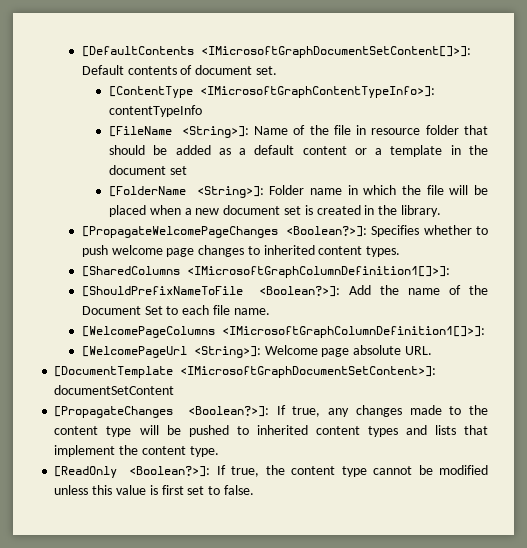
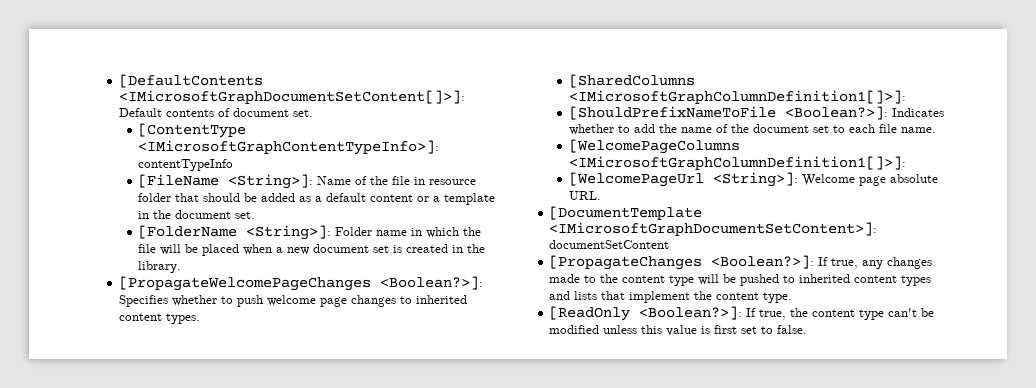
[169,166,187,175] set -> [235,211,256,219] set.
[349,285,372,295] Add -> [891,108,944,117] [568,124,655,135] Indicates whether to add
[81,306,163,315] Document Set -> [752,124,829,133] document set
[373,466,413,475] cannot -> [888,308,918,317] can't

